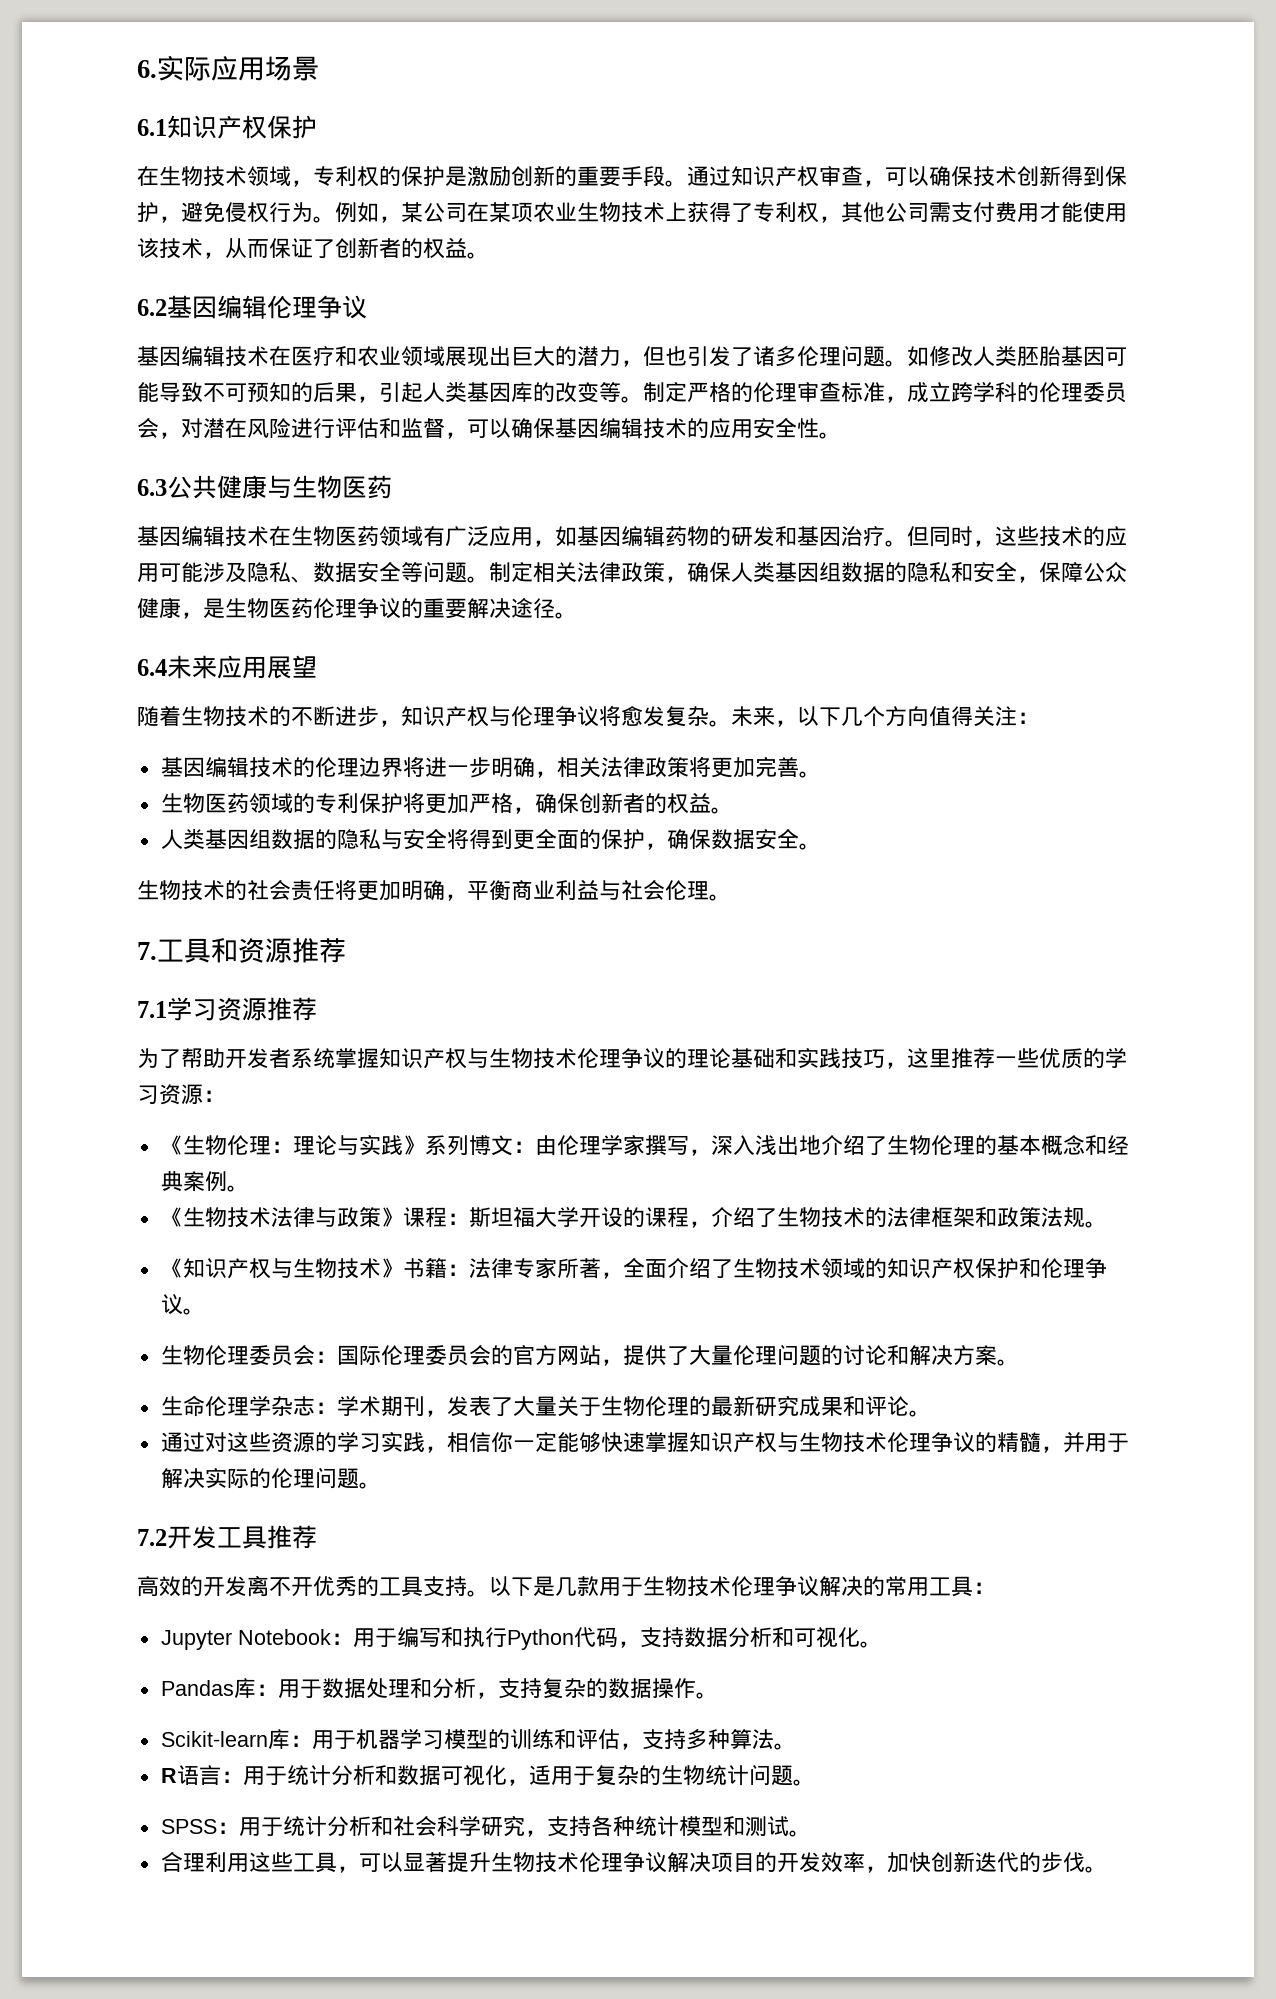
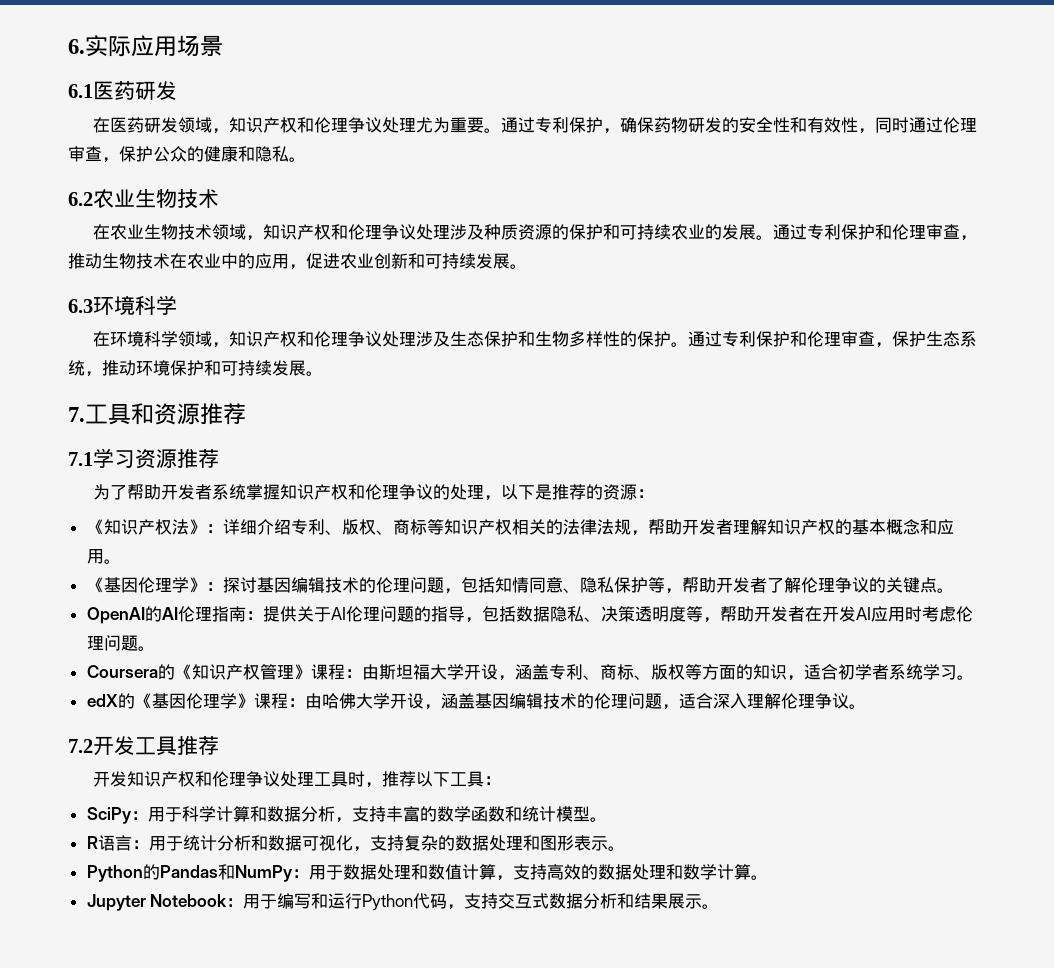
[167,115,317,139] [137,166,159,186] 知识产权保护 // 在 -> [93,81,177,100] [92,117,977,134] [68,146,306,163] [68,188,219,209] [92,224,144,240] 医药研发 // 在医药研发领域，知识产权和伦理争议处理尤为重要。通过专利保护，确保药物研发的安全性和有效性，同时通过伦理审查，保护公众的健康和隐私。 // 6.2农业生物技术 // 在农业
[313,166,1127,187] [137,202,1127,223] [137,237,489,259] [137,295,367,319] [137,345,1127,367] [137,382,1127,403] [137,418,841,439] [137,475,392,499] [137,526,1127,547] [137,561,1127,583] [137,598,577,619] [137,655,317,679] [137,705,1039,727] [160,756,821,778] [160,792,733,814] [160,828,821,850] [137,879,709,901] 专利权的保护是激励创新的重要手段。通过知识产权审查，可以确保技术创新得到保护，避免侵权行为。例如，某公司在某项农业生物技术上获得了专利权，其他公司需支付费用才能使用该技术，从而保证了创新者的权益。 // 6.2基因编辑伦理争议 // 基因编辑技术在医疗和农业领域展现出巨大的潜力，但也引发了诸多伦理问题。如修改人类胚胎基因可能导致不可预知的后果，引起人类基因库的改变等。制定严格的伦理审查标准，成立跨学科的伦理委员会，对潜在风险进行评估和监督，可以确保基因编辑技术的应用安全性。 // 6.3公共健康与生物医药 // 基因编辑技术在生物医药领域有广泛应用，如基因编辑药物的研发和基因治疗。但同时，这些技术的应用可能涉及隐私、数据安全等问题。制定相关法律政策，确保人类基因组数据的隐私和安全，保障公众健康，是生物医药伦理争议的重要解决途径。 // 6.4未来应用展望 // 随着生物技术的不断进步，知识产权与伦理争议将愈发复杂。未来，以下几个方向值得关注： // 基因编辑技术的伦理边界将进一步明确，相关法律政策将更加完善。 // 生物医药领域的专利保护将更加严格，确保创新者的权益。 // 人类基因组数据的隐私与安全将得到更全面的保护，确保数据安全。 // 生物技术的社会责任将更加明确，平衡商业利益与社会伦理 -> [262,224,977,241] [68,253,527,270] [68,295,177,315] [92,331,977,348] [68,360,306,377] 知识产权和伦理争议处理涉及种质资源的保护和可持续农业的发展。通过专利保护和伦理审查，推动生物技术在农业中的应用，促进农业创新和可持续发展。 // 6.3环境科学 // 在环境科学领域，知识产权和伦理争议处理涉及生态保护和生物多样性的保护。通过专利保护和伦理审查，保护生态系统，推动环境保护和可持续发展
[467,1048,1127,1069] [137,1084,225,1105] [160,1135,975,1156] 与生物技术伦理争议的理论基础和实践技巧，这里推荐一些优质的学习资源： // 《生物伦理：理论与实践》系列博文：由伦理学家撰写，深入浅出地介绍了生物伦理 -> [347,484,654,501] [86,519,835,536] 和伦理争议的处理，以下是推荐的资源： // 《知识产权法》：详细介绍专利、版权、商标等知识产权相关的法律法规，帮助开发者理解知识产权
[1106,1135,1129,1155] [160,1171,249,1192] [160,1207,469,1228] 经典案例。 // 《生物技术法律与政策》课程： -> [936,519,954,535] [86,549,121,564] [86,577,954,594] [86,606,973,624] [86,635,155,651] [86,664,379,680] 应用。 // 《基因伦理学》：探讨基因编辑技术的伦理问题，包括知情同意、隐私保护等，帮助开发者了解伦理争议的关键点。 // OpenAI的AI伦理指南：提供关于AI伦理问题的指导，包括数据隐私、决策透明度等，帮助开发者在开发AI应用时考虑伦理问题。 // Coursera的《知识产权管理》课程：由
[622,1207,1107,1228] [160,1258,1107,1279] [160,1294,205,1315] [160,1344,1019,1366] [160,1395,931,1417] [160,1432,1129,1453] [160,1467,359,1489] 的课程，介绍了生物技术的法律框架和政策法规。 // 《知识产权与生物技术》书籍：法律专家所著，全面介绍了生物技术领域的知识产权保护和伦理争议。 // 生物伦理委员会：国际伦理委员会的官方网站，提供了大量伦理问题的讨论和解决方案。 // 生命伦理学杂志：学术期刊，发表了大量关于生物伦理的最新研究成果和评论。 // 通过对这些资源的学习实践，相信你一定能够快速掌握知识产权与生物技术伦理争议的精髓，并用于解决实际的伦理问题 -> [497,664,974,681] [86,693,849,710] ，涵盖专利、商标、版权等方面的知识，适合初学者系统学习。 // edX的《基因伦理学》课程：由哈佛大学开设，涵盖基因编辑技术的伦理问题，适合深入理解伦理争议
[137,1575,995,1597] [160,1627,882,1650] [160,1678,718,1699] [160,1729,774,1750] 高效的开发离不开优秀的工具支持。以下是几款用于生物技术伦理争议解决的常用工具： // Jupyter Notebook：用于编写和执行Python代码，支持数据分析和可视化。 // Pandas库：用于数据处理和分析，支持复杂的数据操作。 // Scikit-learn库：用于机器学习模型的训练和评估，支持多种算法 -> [92,771,501,788] [86,806,590,824] 开发知识产权和伦理争议处理工具时，推荐以下工具： // SciPy：用于科学计算和数据分析，支持丰富的数学函数和统计模型
[528,1764,815,1786] [160,1815,811,1837] [160,1851,1085,1873] 适用于复杂的生物统计问题。 // SPSS：用于统计分析和社会科学研究，支持各种统计模型和测试。 // 合理利用这些工具，可以显著提升生物技术伦理争议解决项目的开发效率，加快创新迭代的步伐 -> [369,835,625,851] [86,864,768,882] [86,893,703,911] 支持复杂的数据处理和图形表示。 // Python的Pandas和NumPy：用于数据处理和数值计算，支持高效的数据处理和数学计算。 // Jupyter Notebook：用于编写和运行Python代码，支持交互式数据分析和结果展示

